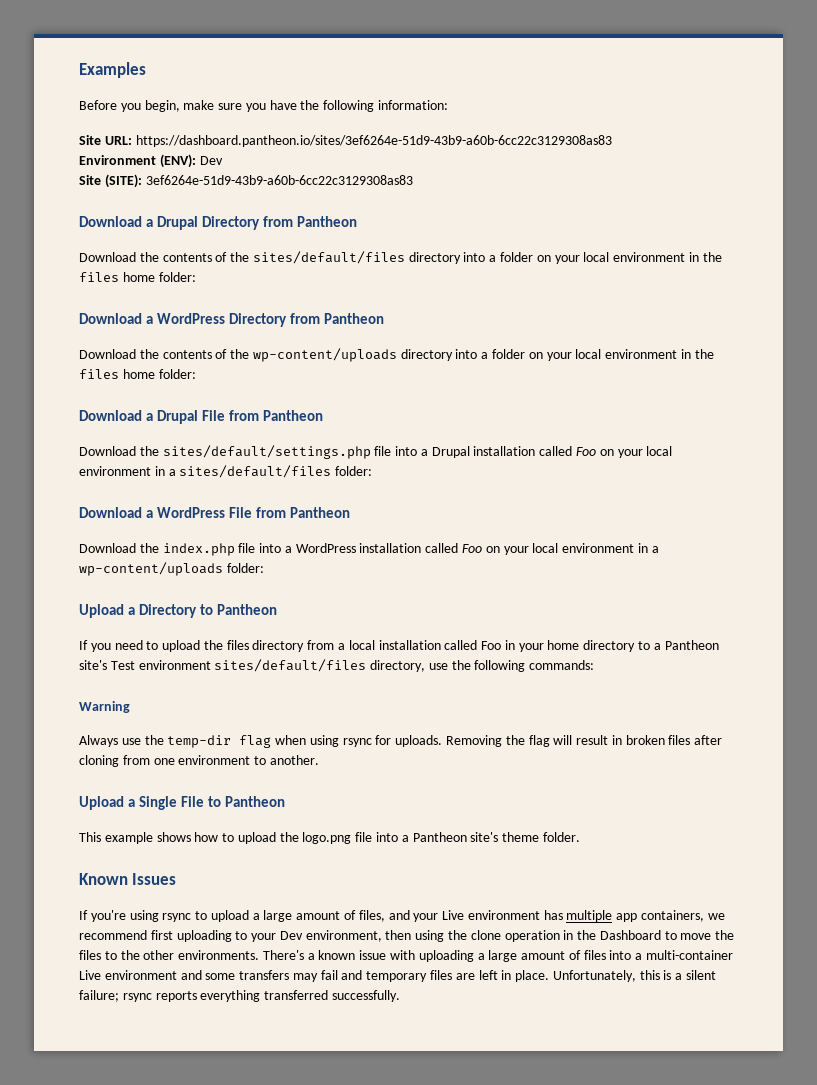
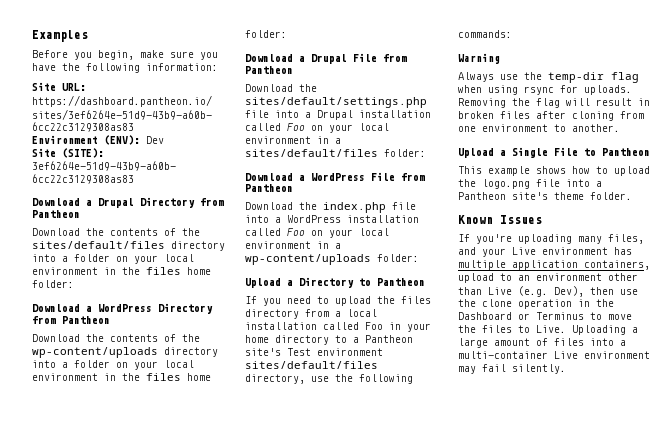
[129,910,357,922] using rsync to upload a large amount of -> [518,234,602,244] uploading many
[616,910,725,922] [79,930,445,942] app containers, we recommend first uploading to your Dev environment, then using -> [512,260,650,270] [458,273,638,283] [458,286,638,297] application containers, upload to an environment other than Live (e.g. Dev), then use
(661, 935) none -> [518,312,584,320] or Terminus
[120,950,474,962] the other environments. There's a known issue with uploading -> [536,325,626,335] Live. Uploading
[180,970,717,982] [79,990,400,1002] and some transfers may fail and temporary files are left in place. Unfortunately, this is a silent failure; rsync reports everything transferred successfully. -> [458,364,566,374] may fail silently.

